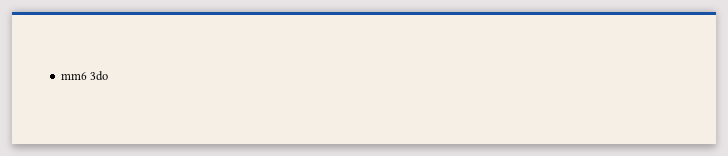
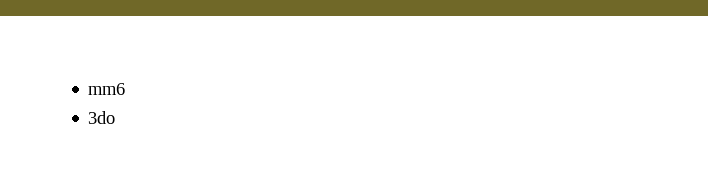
(87, 76) none -> (126, 89) //

